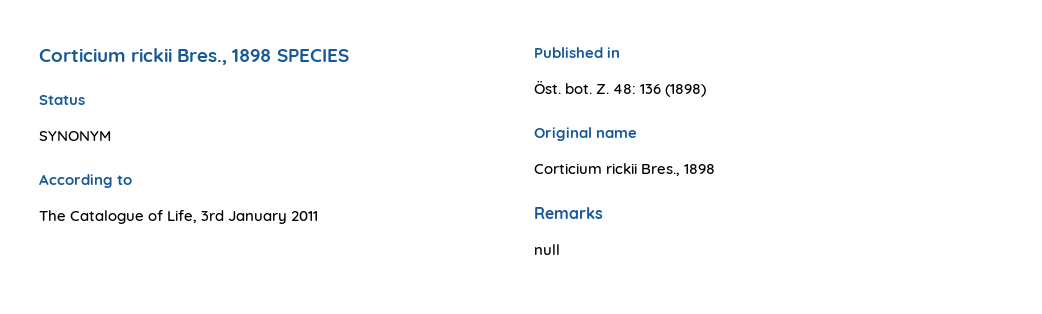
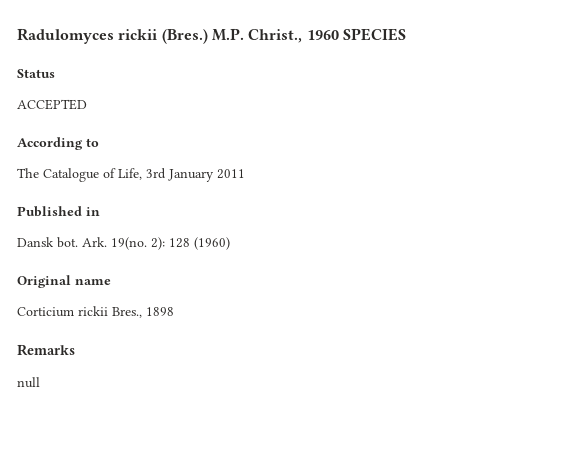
[39,48,272,65] Corticium rickii Bres., 1898 -> [17,28,339,44] Radulomyces rickii (Bres.) M.P. Christ., 1960
[39,131,111,141] SYNONYM -> [17,99,87,110] ACCEPTED
[534,80,707,97] Öst. bot. Z. 48: 136 (1898) -> [17,237,230,250] Dansk bot. Ark. 19(no. 2): 128 (1960)

